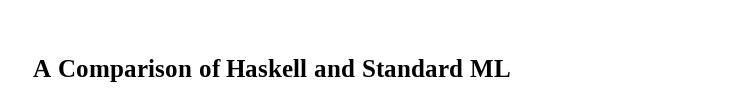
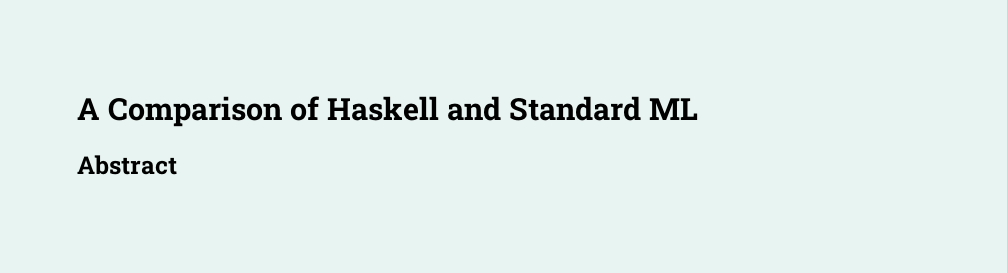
(511, 68) none -> [77,155,177,175] // Abstract

